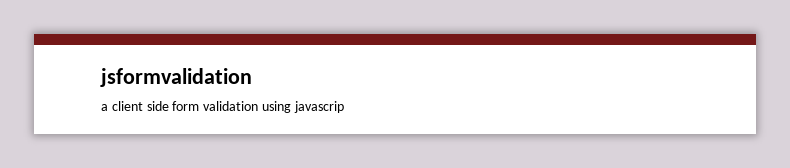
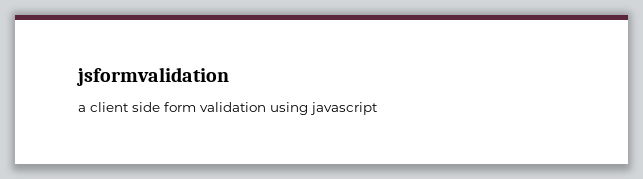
[293,101,344,113] javascrip -> [310,102,378,115] javascript

